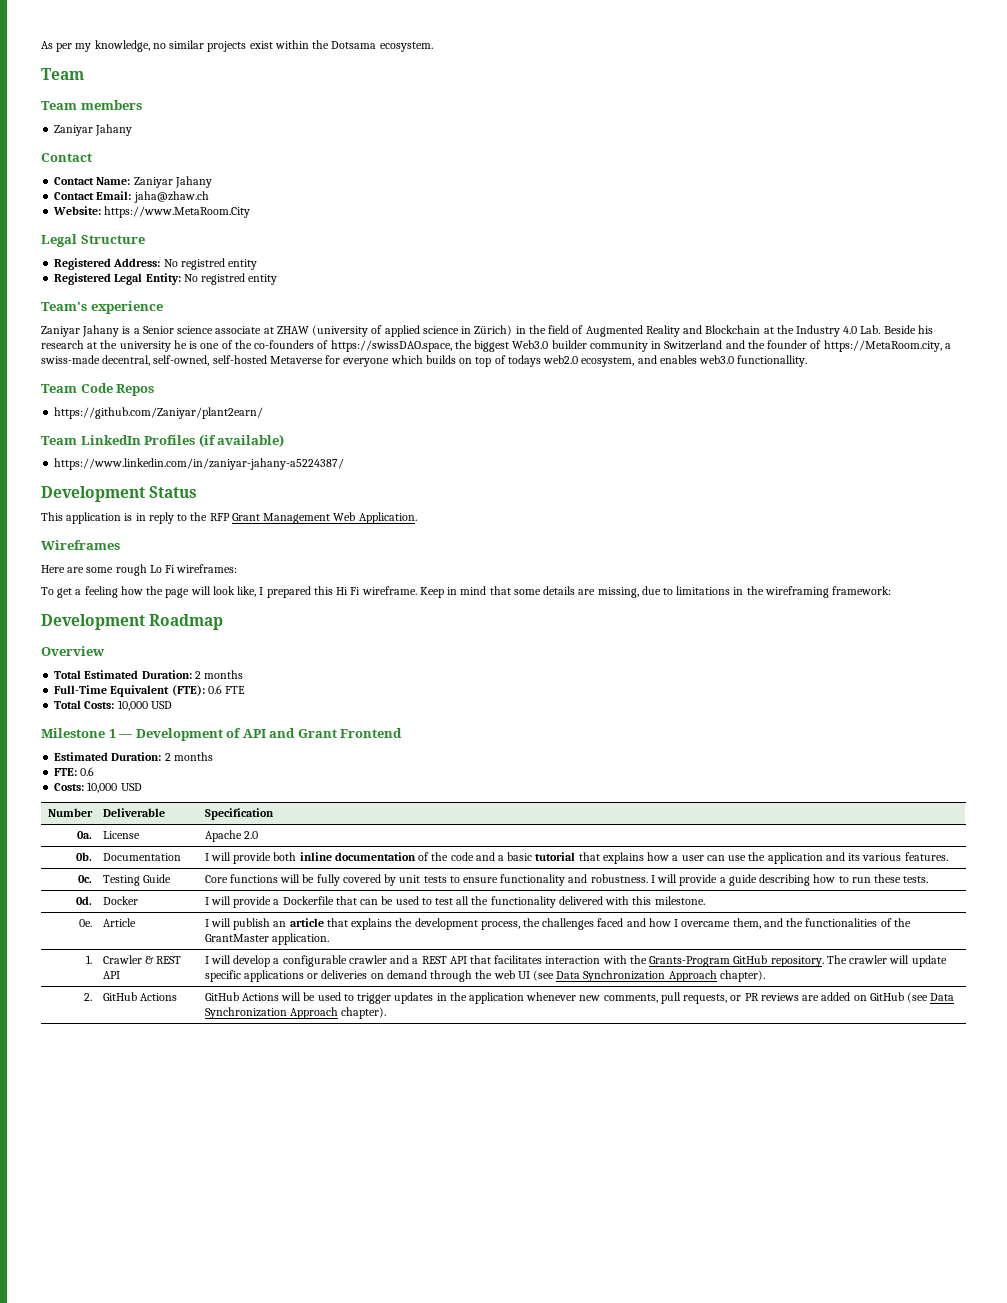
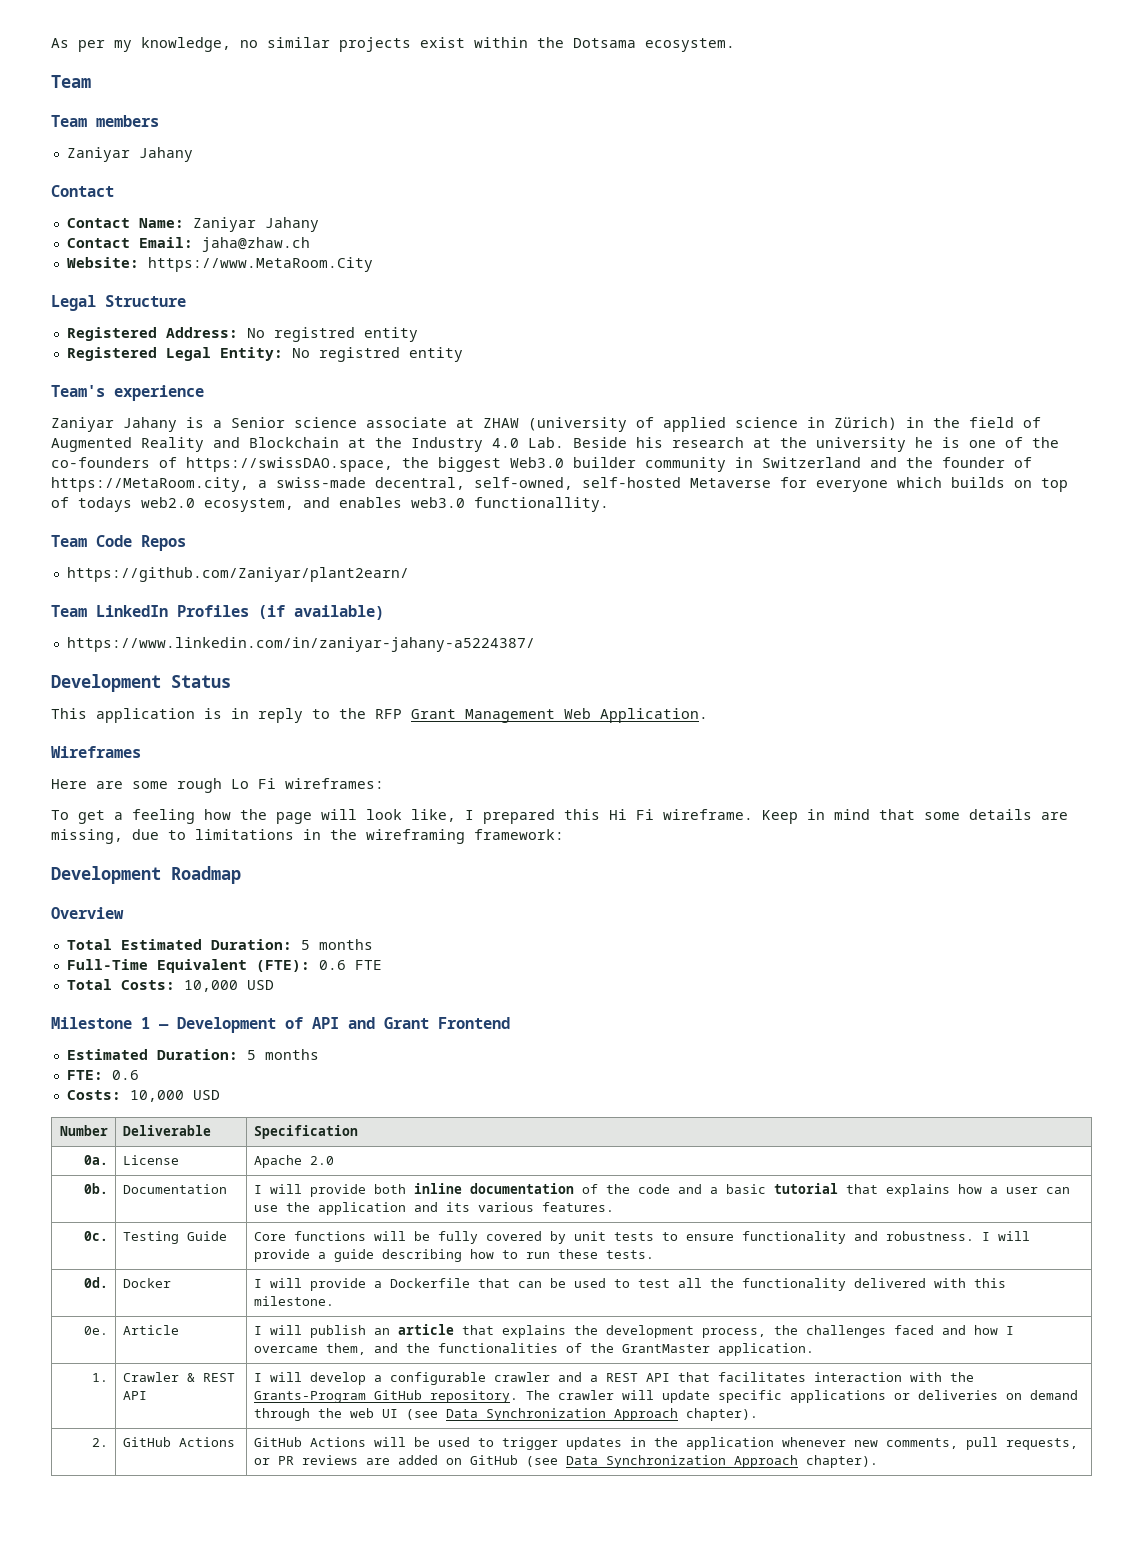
[194,671,201,679] 2 -> [300,940,310,950] 5
[164,753,171,761] 2 -> [246,1050,256,1060] 5

